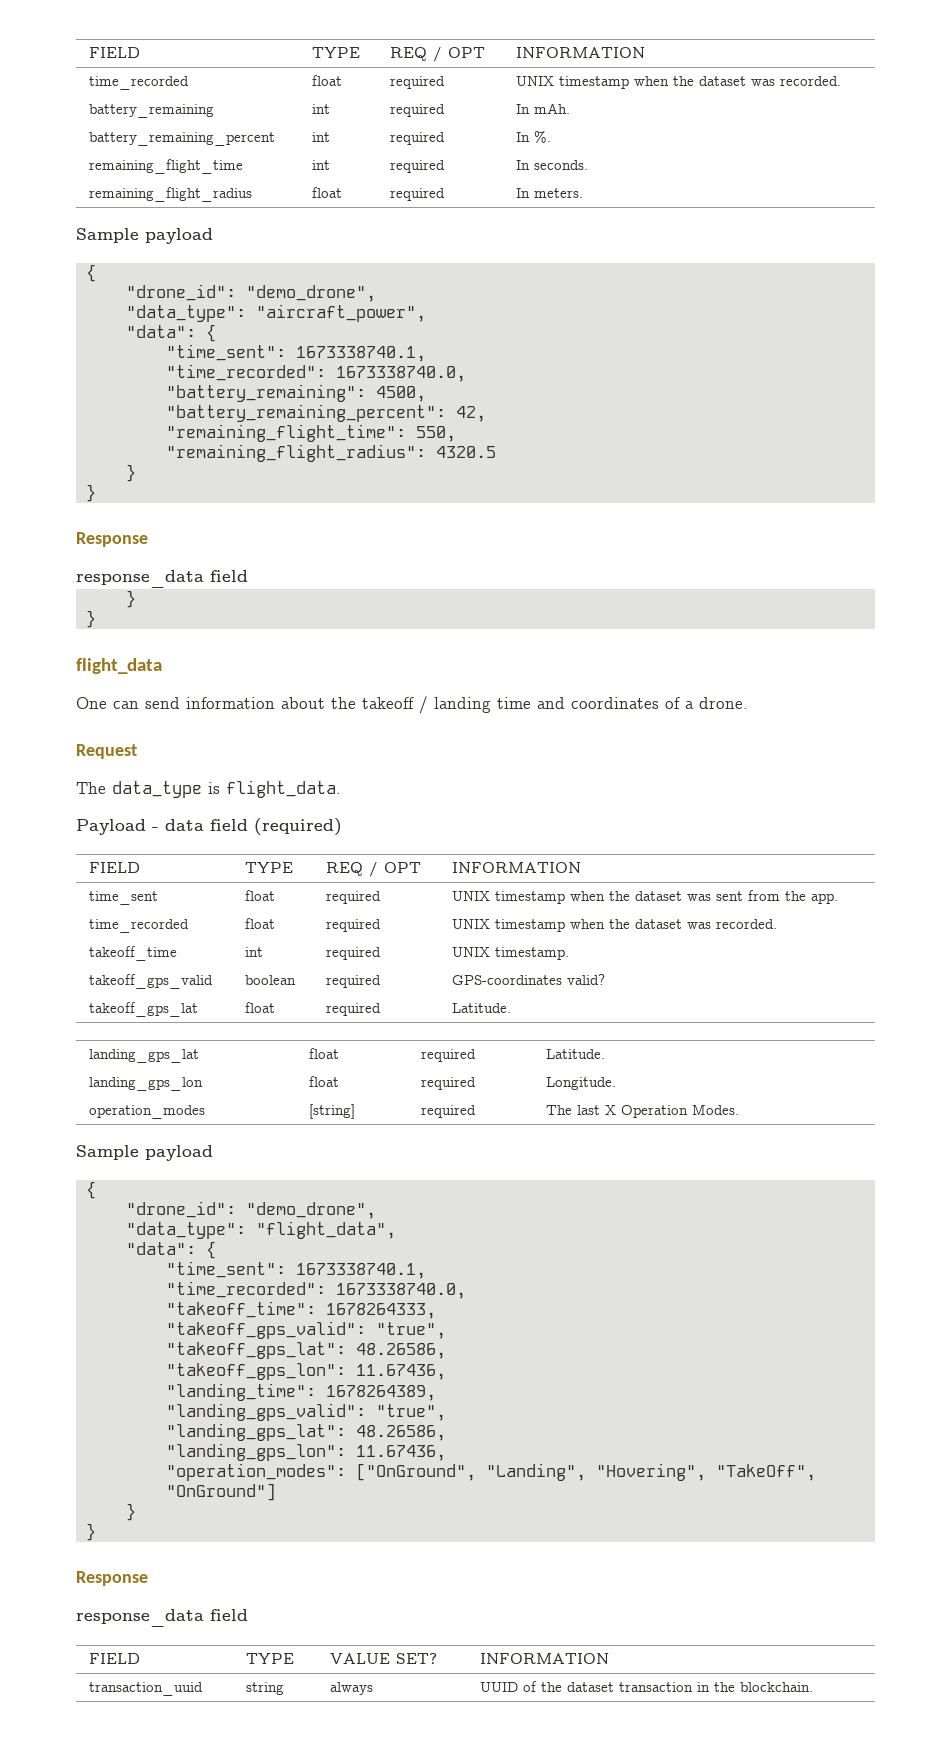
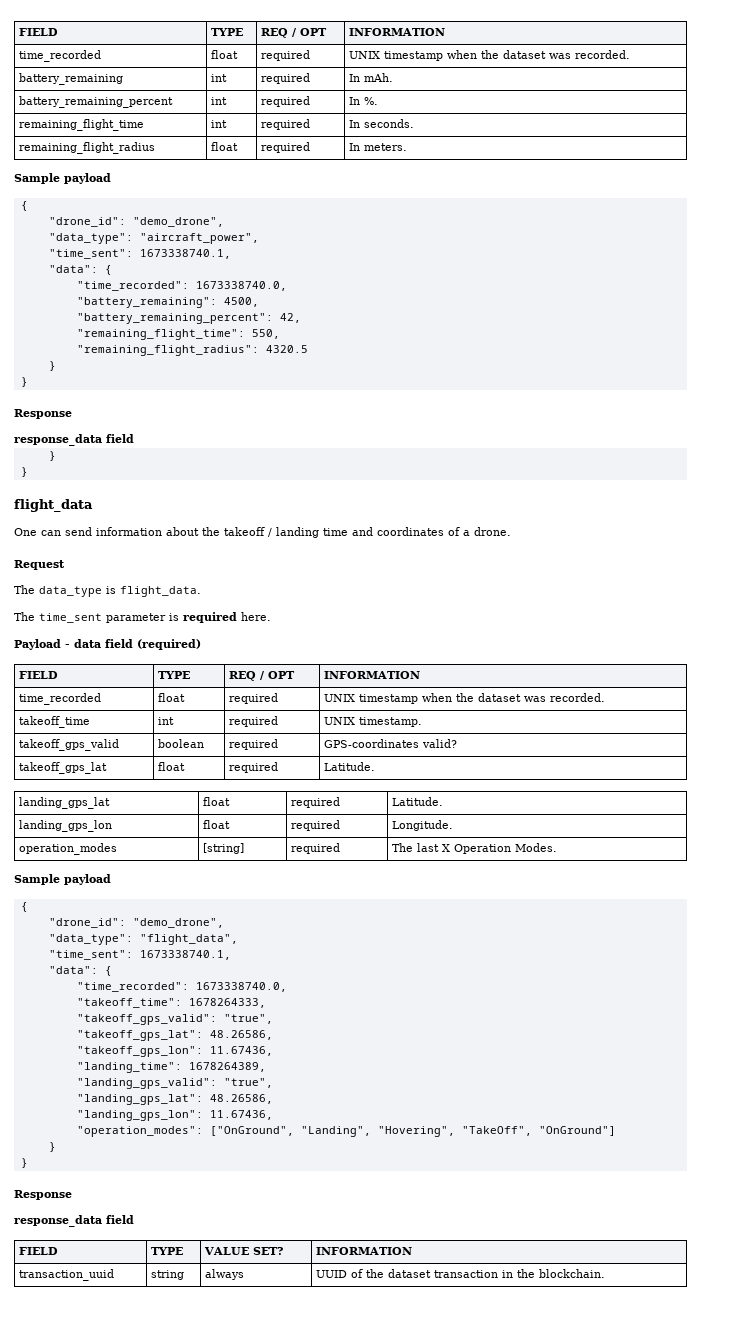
[125,324,216,342] [165,344,426,362] // "data": { // "time_sent": 1673338740.1, -> [48,249,231,259] [48,265,112,275] // "time_sent": 1673338740.1, // "data": {
(341, 789) none -> [14,612,271,623] // The time_sent parameter is required here.
[88,891,158,905] [244,890,275,901] [325,891,381,904] [451,890,838,904] // time_sent | float | required | UNIX timestamp when the dataset was sent from the app. -> (420, 675) none
[125,1241,216,1259] [165,1261,426,1279] // "data": { // "time_sent": 1673338740.1, -> [48,950,231,960] [48,966,112,976] // "time_sent": 1673338740.1, // "data": {

